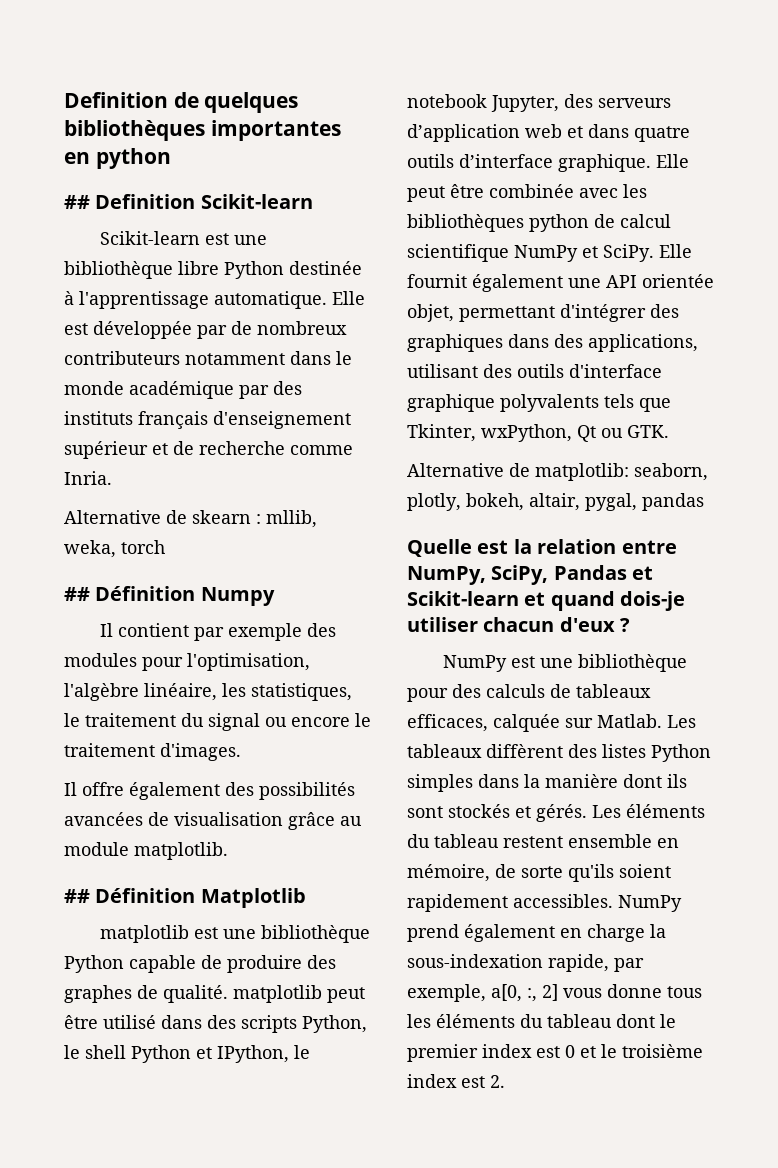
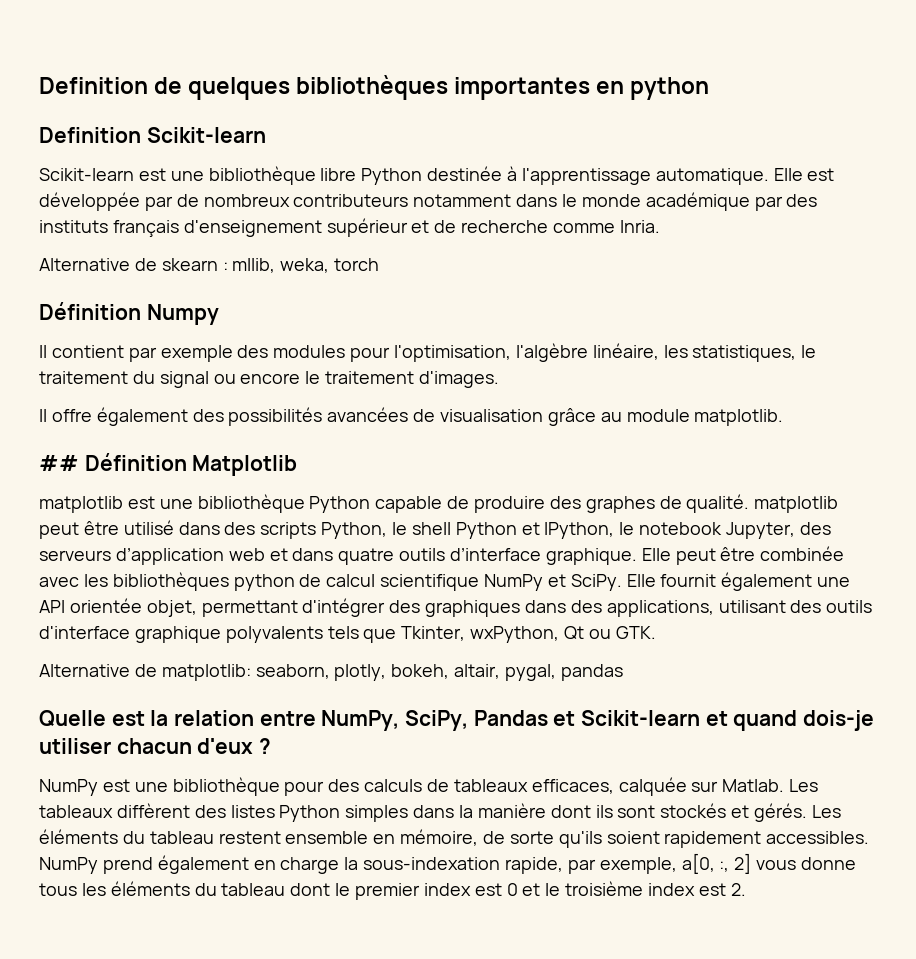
[64,195,90,209] ## -> (710, 88) none
[64,587,90,601] ## -> (380, 264) none

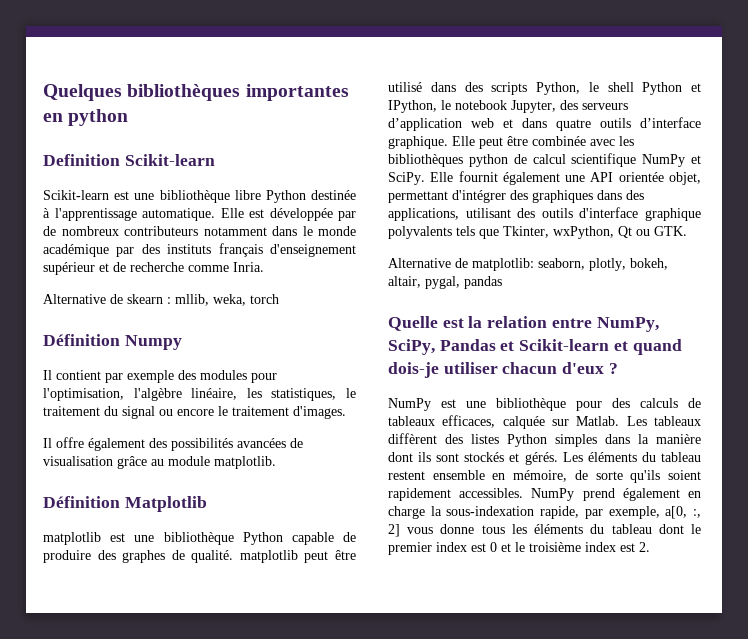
[39,77,291,100] Definition de quelques -> [43,84,122,101] Quelques
[39,455,79,471] ## -> (276, 462) none

